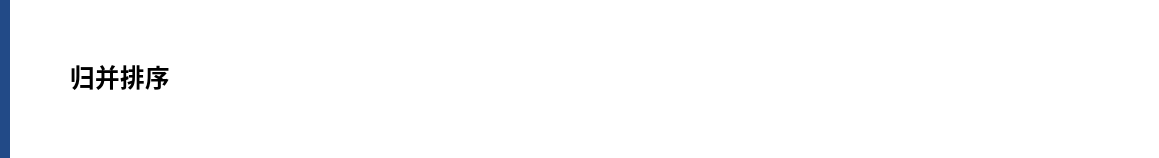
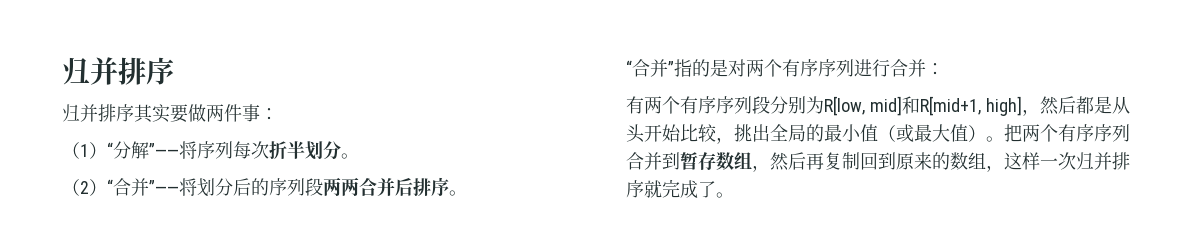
[70,65,170,91] 归并排序 -> [62,57,174,85] [62,104,278,123] [62,141,359,160] [62,177,467,197] [626,59,944,77] [626,96,1130,116] [626,124,1130,144] [626,152,1130,172] [626,179,734,198] 归并排序 // 归并排序其实要做两件事： // （1）“分解”——将序列每次折半划分。 // （2）“合并”——将划分后的序列段两两合并后排序。 // “合并”指的是对两个有序序列进行合并： // 有两个有序序列段分别为R[low, mid]和R[mid+1, high]，然后都是从头开始比较，挑出全局的最小值（或最大值）。把两个有序序列合并到暂存数组，然后再复制回到原来的数组，这样一次归并排序就完成了。

